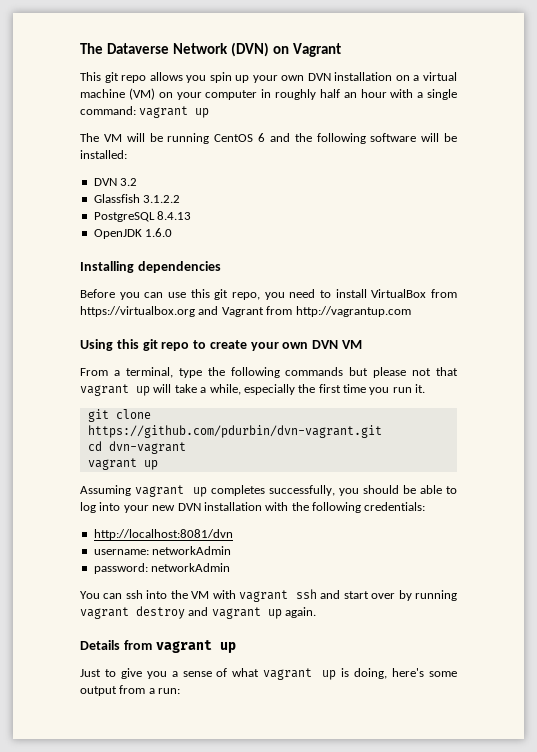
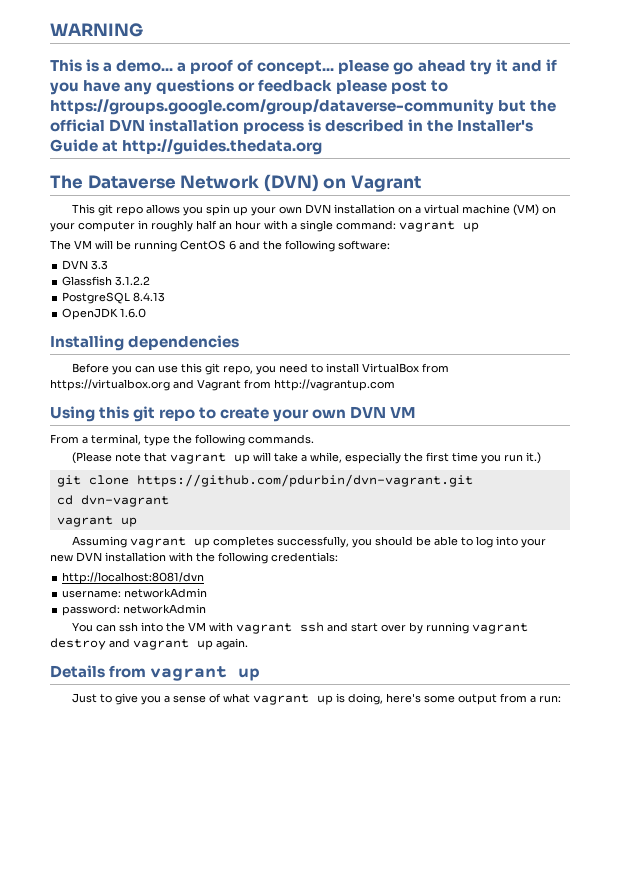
(80, 48) none -> [50,23,143,37] [50,59,557,75] [50,79,449,95] [50,99,557,115] [50,119,534,134] [50,139,323,155] WARNING // This is a demo... a proof of concept... please go ahead try it and if you have any questions or feedback please post to https://groups.google.com/group/dataverse-community but the official DVN installation process is described in the Installer's Guide at http://guides.thedata.org //
[370,133,457,142] [80,150,127,159] [93,178,138,186] software will be installed: // DVN 3.2 -> [338,240,390,250] [62,260,109,270] software: // DVN 3.3
[285,367,432,378] commands but please not -> [248,434,314,444] [72,452,142,464] commands. // (Please note
[415,384,426,393] it. -> [526,452,542,464] it.)

